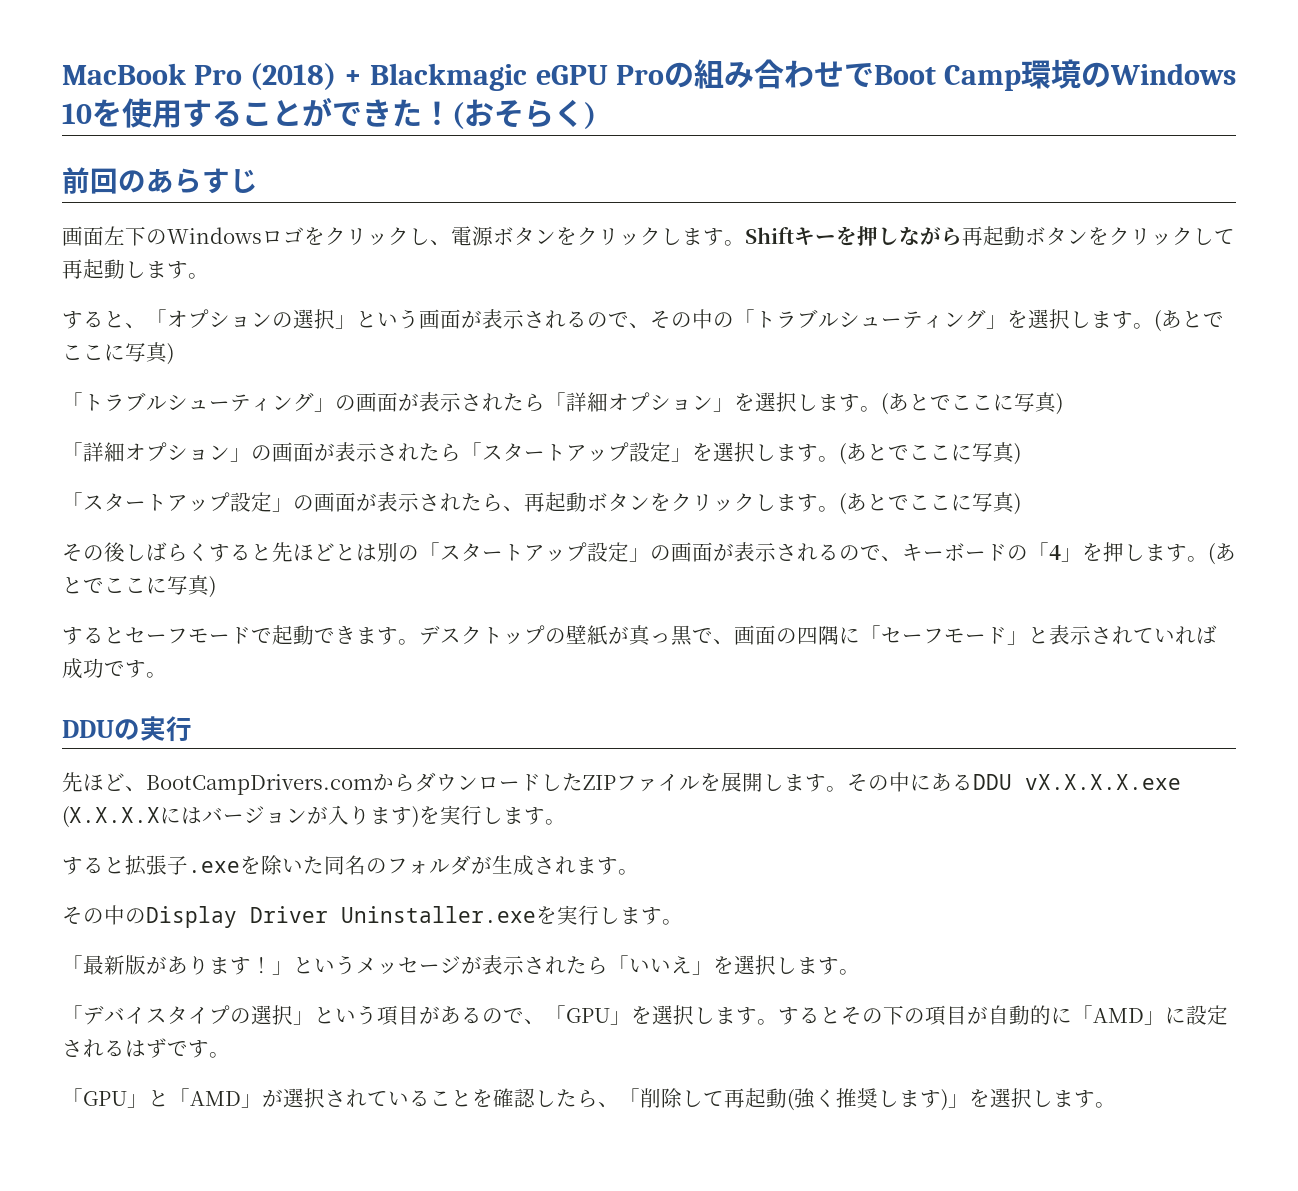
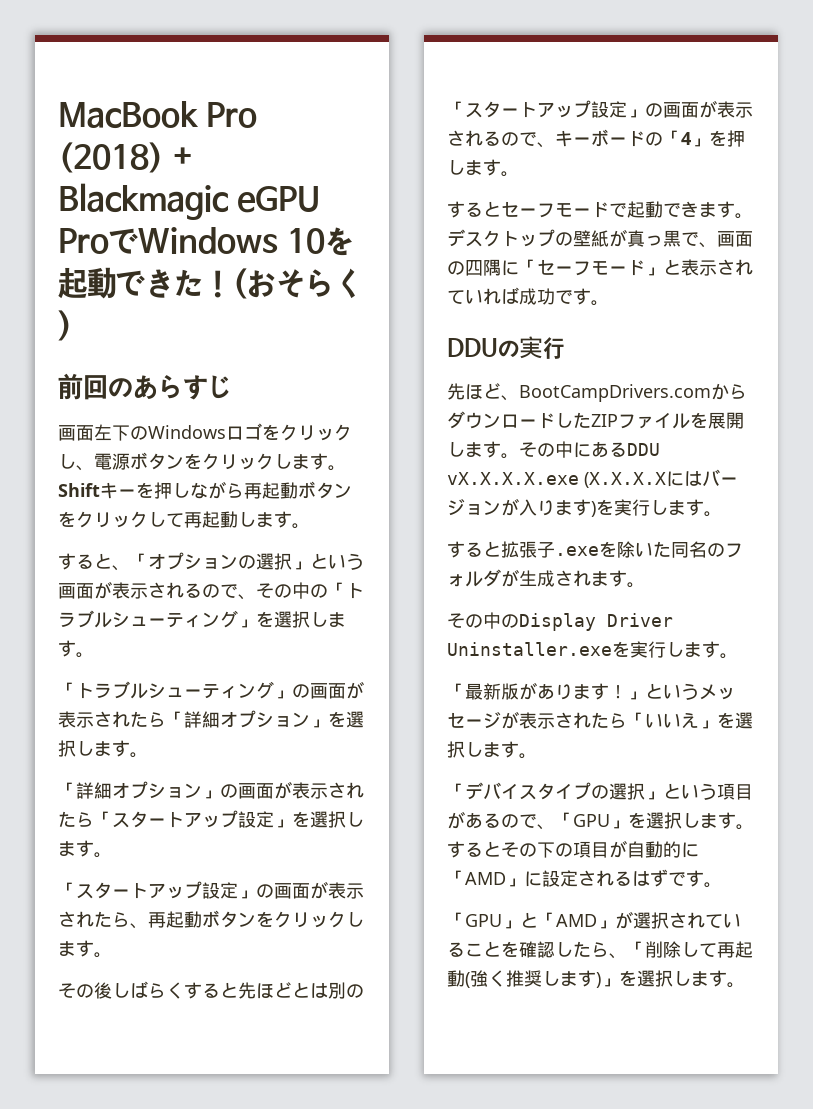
[663,59,1236,91] [62,97,332,128] の組み合わせでBoot Camp環境のWindows 10を使用することが -> [108,227,354,256] [58,267,116,299] でWindows 10を起動
[1154,310,1224,332] [62,342,174,365] (あとでここに写真) -> (94, 655) none
[881,392,1063,415] (あとでここに写真) -> (148, 755) none
[839,442,1021,465] (あとでここに写真) -> (112, 855) none
[839,492,1021,515] (あとでここに写真) -> (112, 955) none
[1208,543,1236,565] [62,575,216,598] (あとでここに写真) -> (519, 174) none

